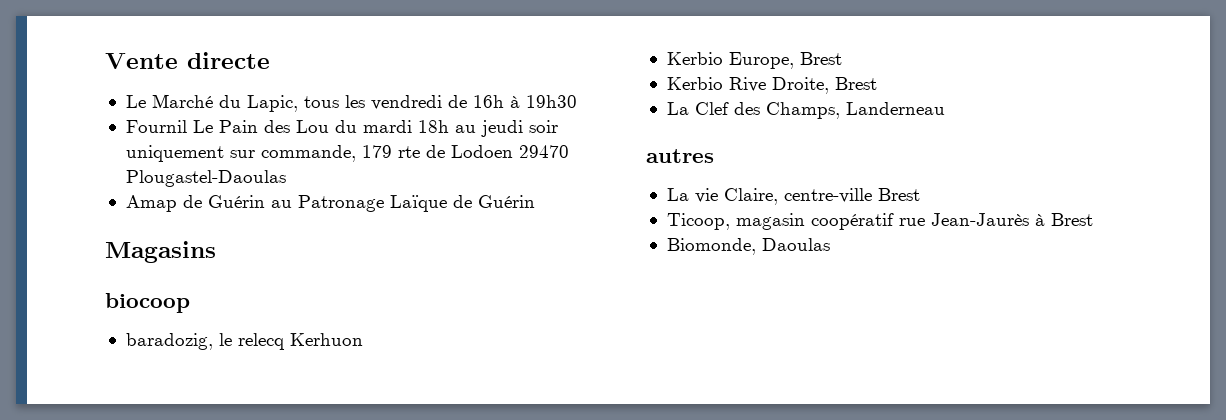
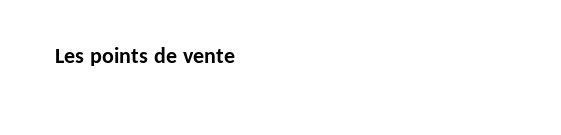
[105,52,270,69] [125,94,577,112] [125,120,558,137] [125,145,569,162] [125,170,286,187] [125,195,535,212] [105,241,216,263] [105,293,190,313] [125,333,363,350] [666,52,842,69] [666,77,877,94] [666,102,945,119] [646,149,714,163] [666,188,920,205] [666,213,1093,230] [666,238,830,255] Vente directe // Le Marché du Lapic, tous les vendredi de 16h à 19h30 // Fournil Le Pain des Lou du mardi 18h au jeudi soir uniquement sur commande, 179 rte de Lodoen 29470 Plougastel-Daoulas // Amap de Guérin au Patronage Laïque de Guérin // Magasins // biocoop // baradozig, le relecq Kerhuon // Kerbio Europe, Brest // Kerbio Rive Droite, Brest // La Clef des Champs, Landerneau // autres // La vie Claire, centre-ville Brest // Ticoop, magasin coopératif rue Jean-Jaurès à Brest // Biomonde, Daoulas -> [55,47,235,66] Les points de vente

